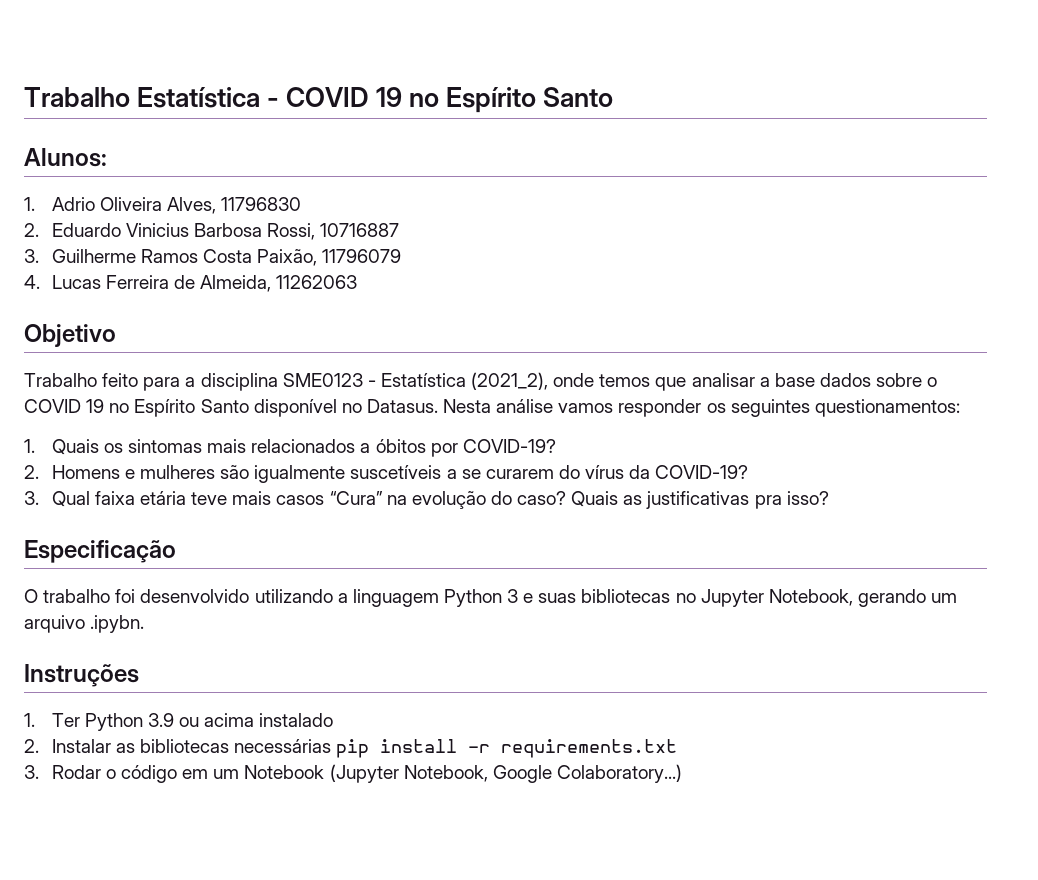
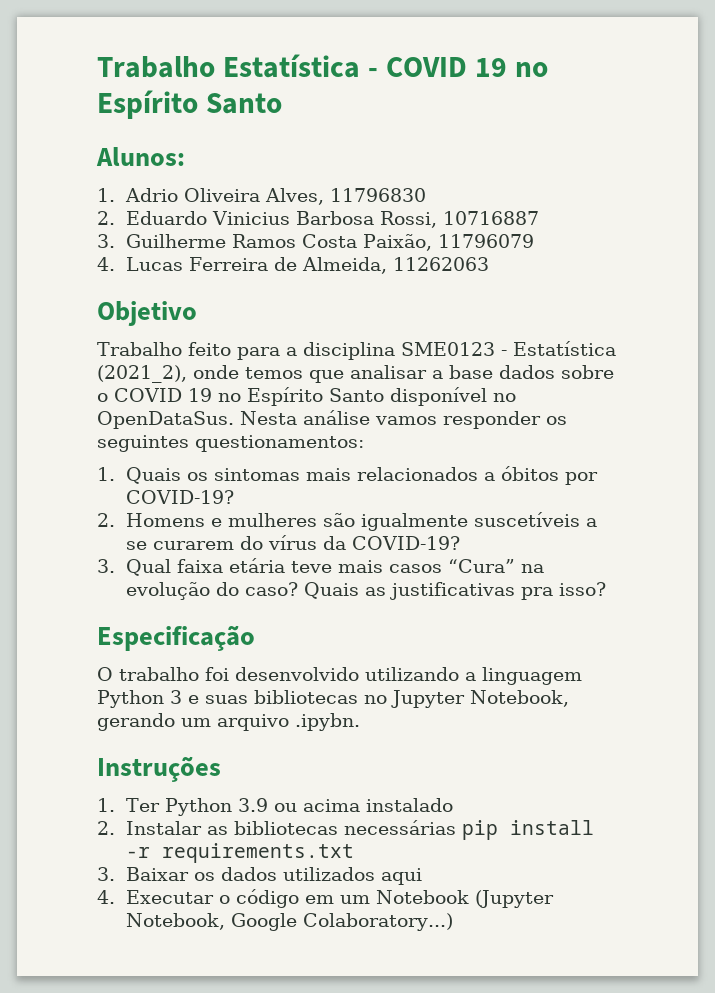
[366,399,438,413] Datasus. -> [97,411,234,429] OpenDataSus.
[51,765,101,779] Rodar -> [125,867,422,885] [97,890,214,904] Baixar os dados utilizados aqui // 4. Executar

